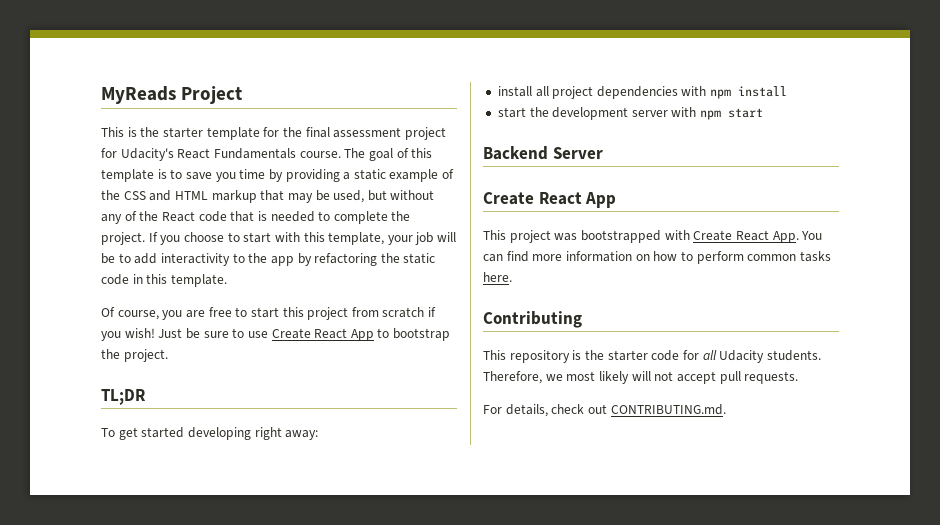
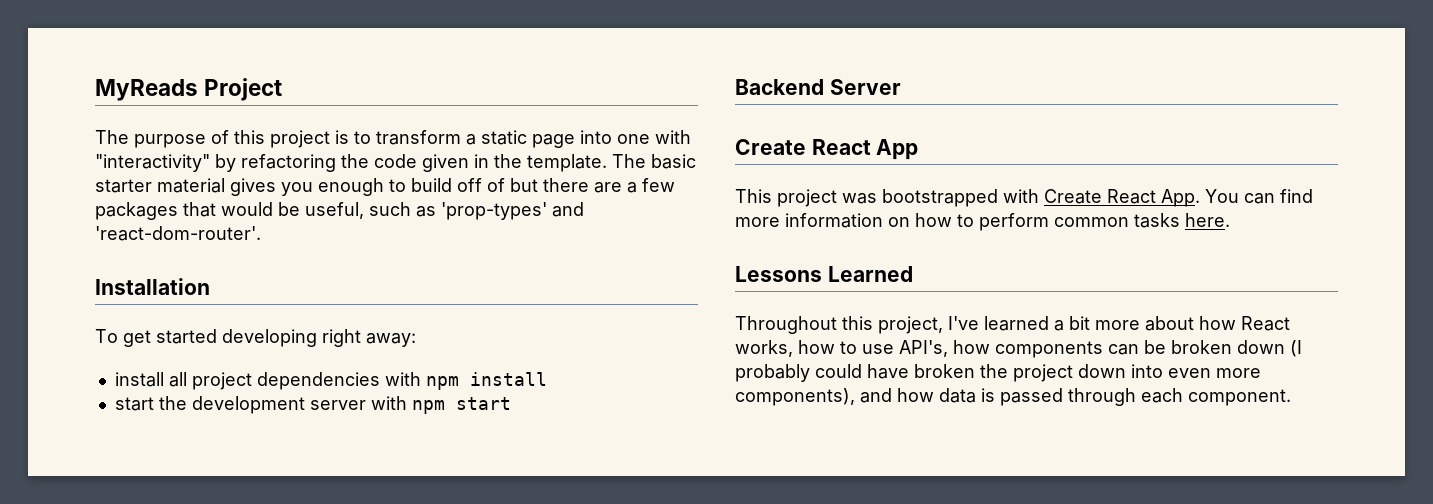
[101,127,446,140] [101,148,393,161] This is the starter template for the final assessment project for Udacity's React Fundamentals course. The goal -> [95,130,206,148] The purpose
[101,169,154,182] template -> [270,130,330,148] project
[185,169,455,182] [101,190,435,203] [101,211,411,224] [101,232,457,245] [101,253,436,266] [101,274,227,287] [101,307,437,320] [101,328,451,341] [101,349,168,362] [101,389,146,405] save you time by providing a static example of the CSS and HTML markup that may be used, but without any of the React code that is needed to complete the project. If you choose to start with this template, your job will be to add interactivity to the app by refactoring the static code in this template. // Of course, you are free to start this project from scratch if you wish! Just be sure to use Create React App to bootstrap the project. // TL;DR -> [376,130,691,148] [95,154,696,172] [95,178,675,196] [95,202,584,220] [95,226,261,241] [95,278,210,295] transform a static page into one with "interactivity" by refactoring the code given in the template. The basic starter material gives you enough to build off of but there are a few packages that would be useful, such as 'prop-types' and 'react-dom-router'. // Installation
[483,311,582,328] [483,350,821,363] [483,371,799,384] [483,404,726,417] Contributing // This repository is the starter code for all Udacity students. Therefore, we most likely will not accept pull requests. // For details, check out CONTRIBUTING.md. -> [735,266,913,282] [735,316,1290,334] [735,340,1302,358] [735,364,1261,382] [735,388,1291,406] Lessons Learned // Throughout this project, I've learned a bit more about how React works, how to use API's, how components can be broken down (I probably could have broken the project down into even more components), and how data is passed through each component.

